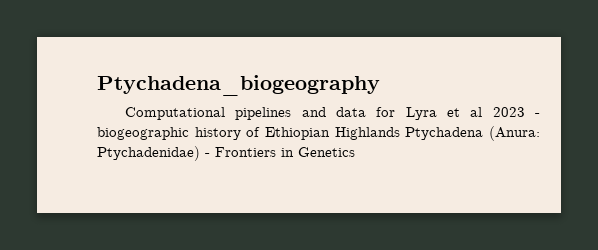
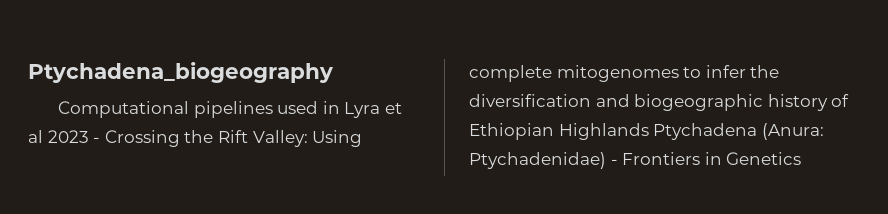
[301,107,396,117] and data for -> [277,101,340,114] used in
(540, 115) none -> [104,130,363,147] [469,65,780,82] [469,94,630,107] Crossing the Rift Valley: Using complete mitogenomes to infer the diversification and

